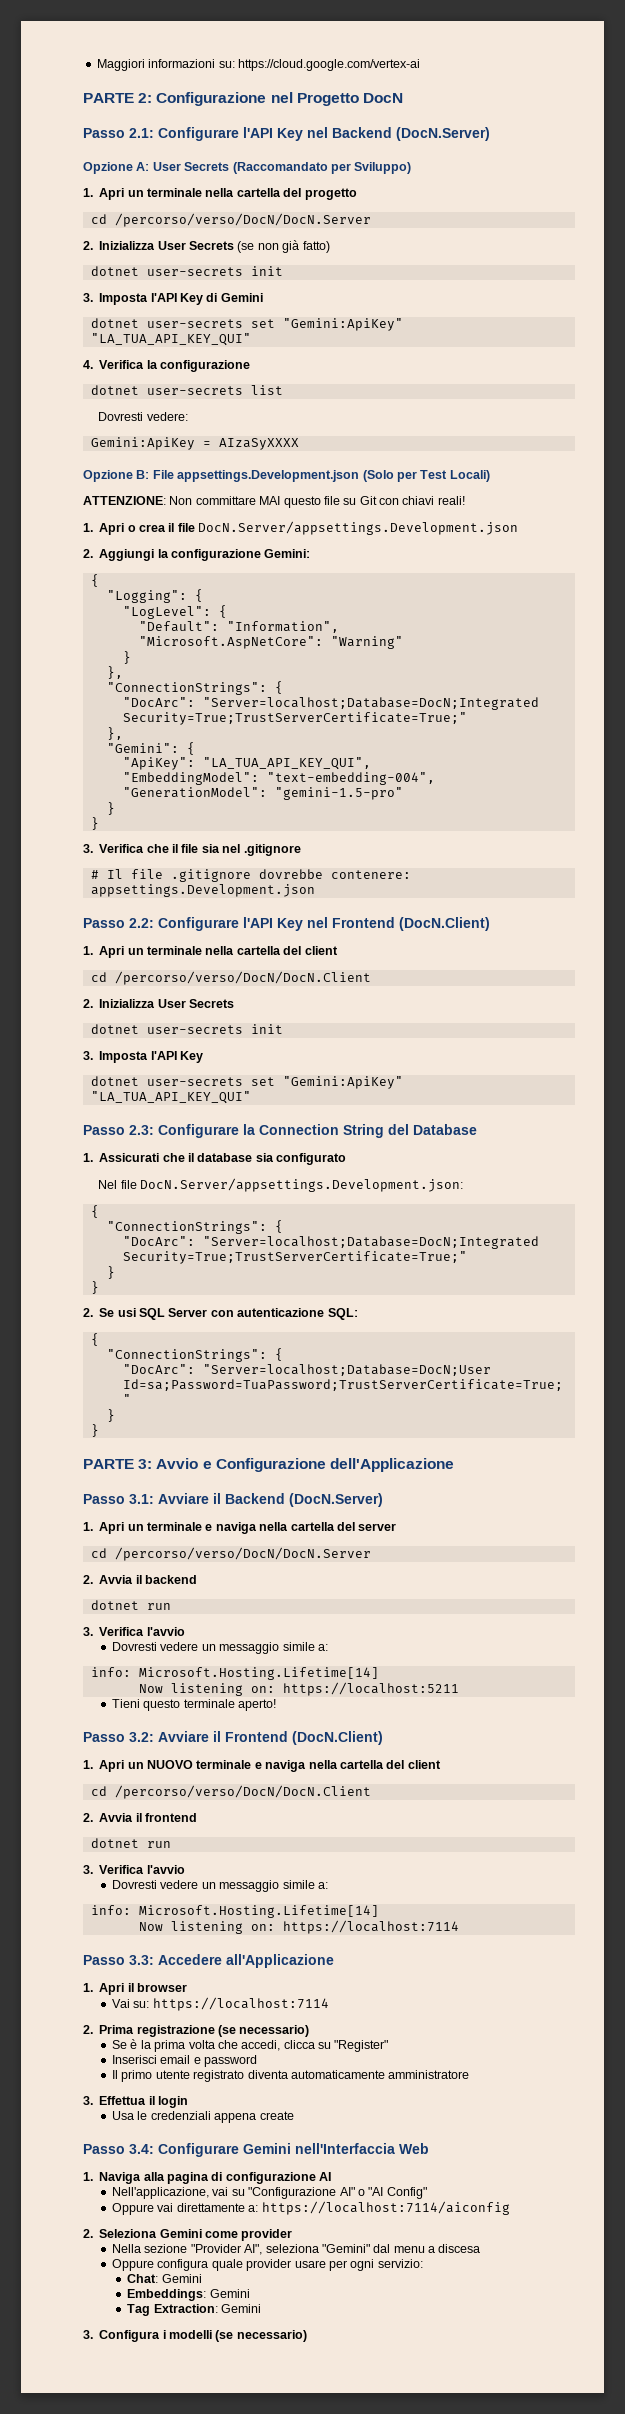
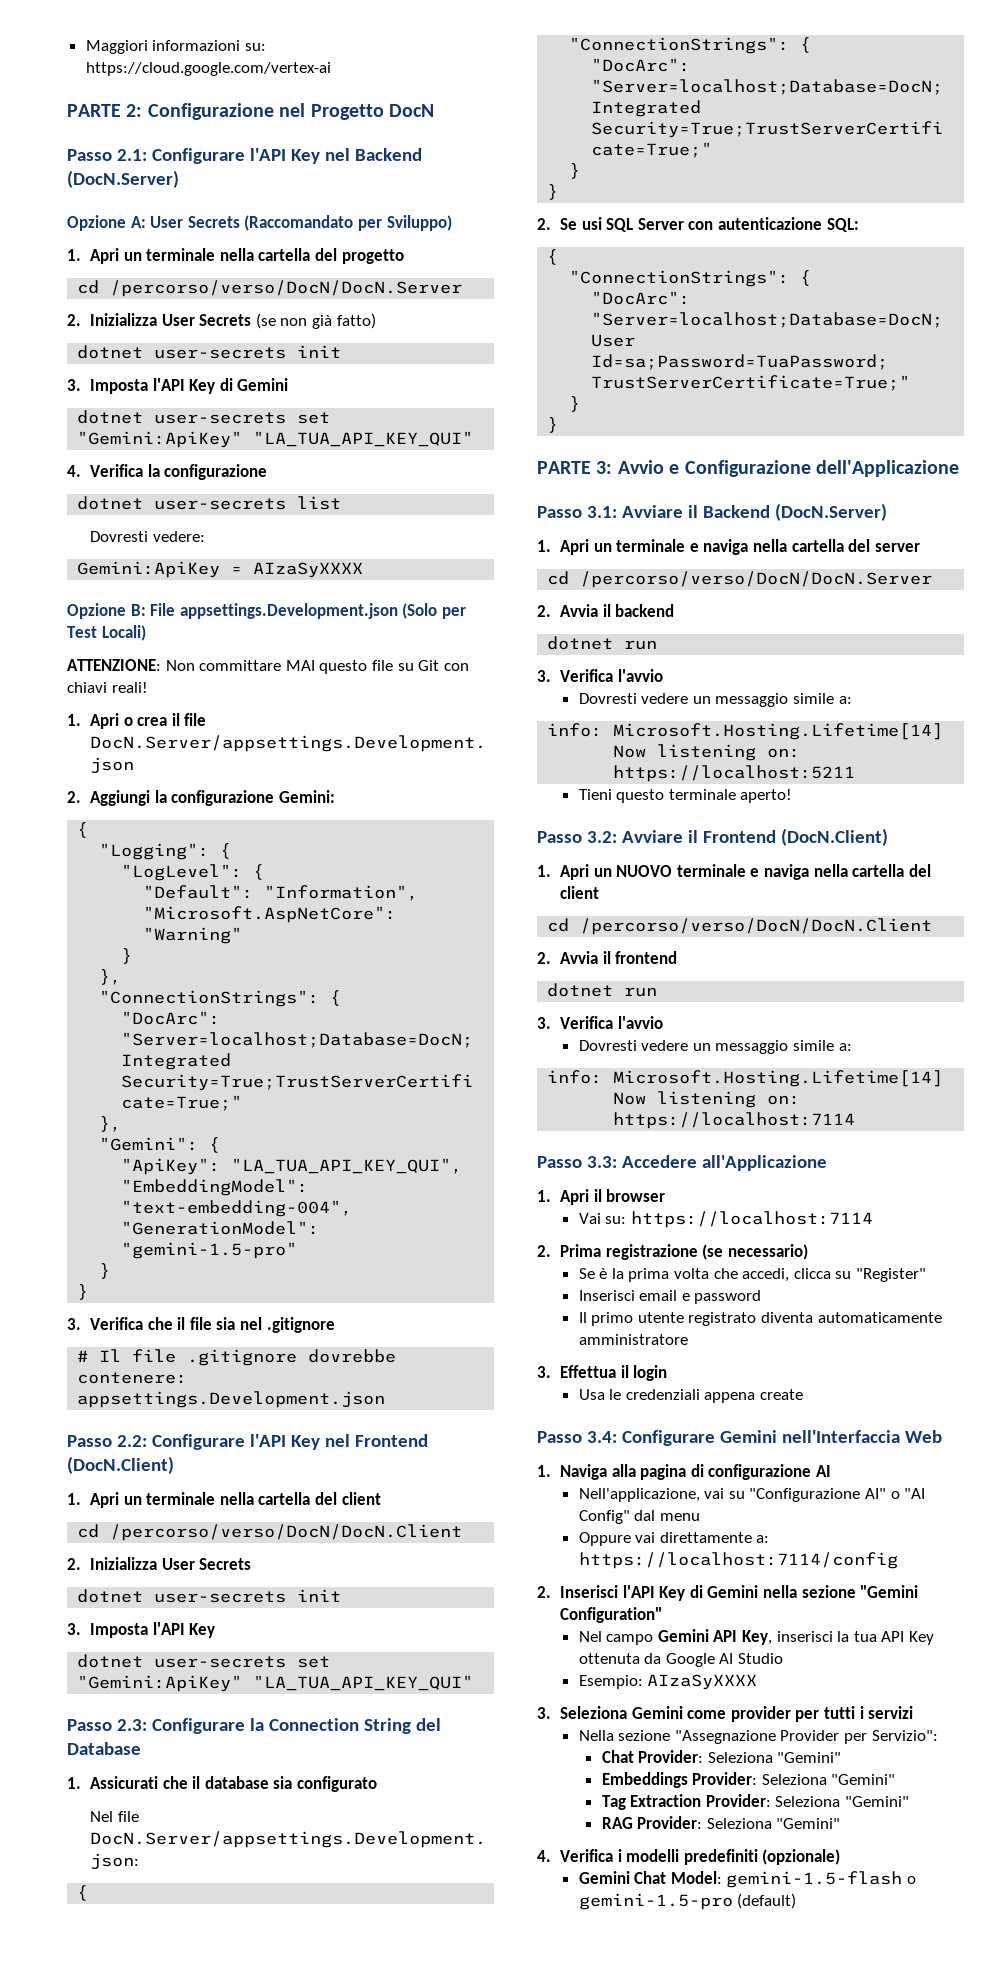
(427, 2193) none -> [634,1510,700,1521] dal menu
[261,2201,510,2215] [83,2229,293,2241] [111,2244,481,2255] [111,2259,423,2271] [127,2274,202,2283] [127,2289,250,2301] [127,2304,261,2316] [83,2330,307,2342] https://localhost:7114/aiconfig // 2. Seleziona Gemini come provider // Nella sezione "Provider AI", seleziona "Gemini" dal menu a discesa // Oppure configura quale provider usare per ogni servizio: // Chat: Gemini // Embeddings: Gemini // Tag Extraction: Gemini // 3. Configura i modelli (se necessario) -> [578,1552,898,1569] [537,1585,919,1601] [559,1607,662,1623] [578,1629,934,1645] [578,1653,784,1667] [578,1674,758,1690] [537,1706,914,1722] [578,1730,938,1744] [601,1750,842,1763] [601,1772,896,1788] [601,1794,909,1810] [601,1816,841,1829] [537,1849,841,1865] [578,1871,917,1888] [578,1893,797,1910] https://localhost:7114/config // 2. Inserisci l'API Key di Gemini nella sezione "Gemini Configuration" // Nel campo Gemini API Key, inserisci la tua API Key ottenuta da Google AI Studio // Esempio: AIzaSyXXXX // 3. Seleziona Gemini come provider per tutti i servizi // Nella sezione "Assegnazione Provider per Servizio": // Chat Provider: Seleziona "Gemini" // Embeddings Provider: Seleziona "Gemini" // Tag Extraction Provider: Seleziona "Gemini" // RAG Provider: Seleziona "Gemini" // 4. Verifica i modelli predefiniti (opzionale) // Gemini Chat Model: gemini-1.5-flash o gemini-1.5-pro (default)

